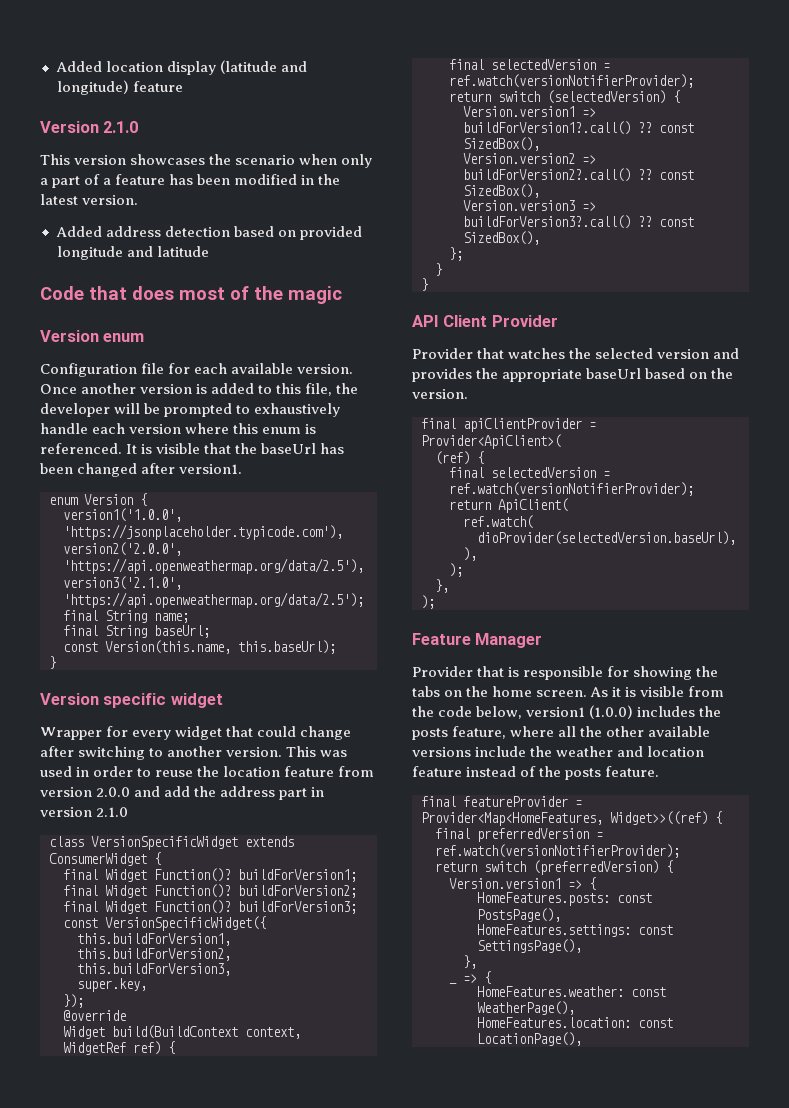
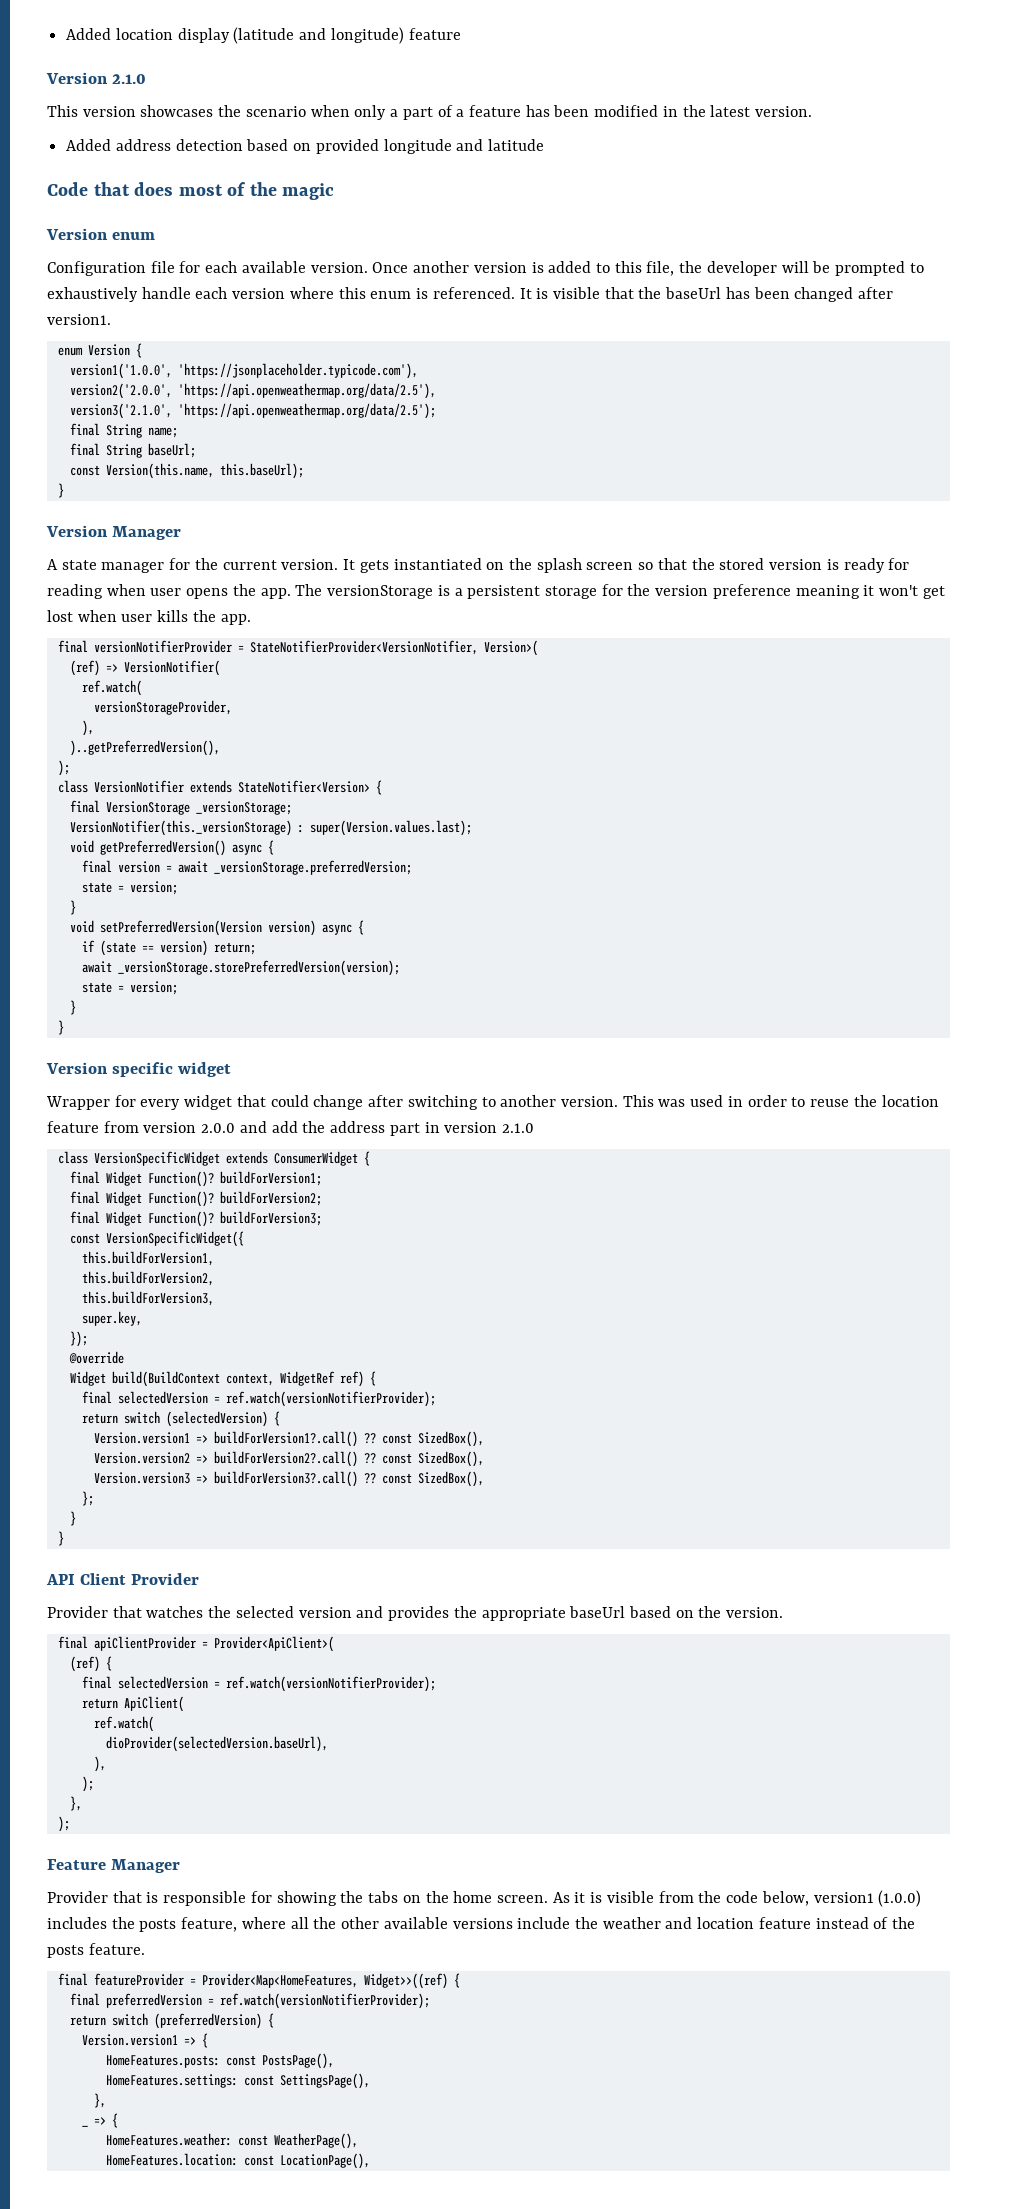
(56, 662) none -> [46,525,182,540] [47,558,910,573] [47,584,945,599] [47,610,251,625] [57,640,538,656] [69,660,220,676] [81,680,142,696] [93,700,232,715] [81,720,94,736] [69,740,220,756] [57,760,70,776] [57,780,382,795] [69,800,292,815] [69,820,472,836] [69,840,274,856] [81,860,412,875] [81,881,178,895] [69,900,76,915] [69,920,364,936] [81,940,256,956] [81,960,400,976] [81,981,178,995] [69,1000,76,1015] [57,1020,64,1035] // Version Manager // A state manager for the current version. It gets instantiated on the splash screen so that the stored version is ready for reading when user opens the app. The versionStorage is a persistent storage for the version preference meaning it won't get lost when user kills the app. // final versionNotifierProvider = StateNotifierProvider<VersionNotifier, Version>( // (ref) => VersionNotifier( // ref.watch( // versionStorageProvider, // ), // )..getPreferredVersion(), // ); // class VersionNotifier extends StateNotifier<Version> { // final VersionStorage _versionStorage; // VersionNotifier(this._versionStorage) : super(Version.values.last); // void getPreferredVersion() async { // final version = await _versionStorage.preferredVersion; // state = version; // } // void setPreferredVersion(Version version) async { // if (state == version) return; // await _versionStorage.storePreferredVersion(version); // state = version; // } // }

